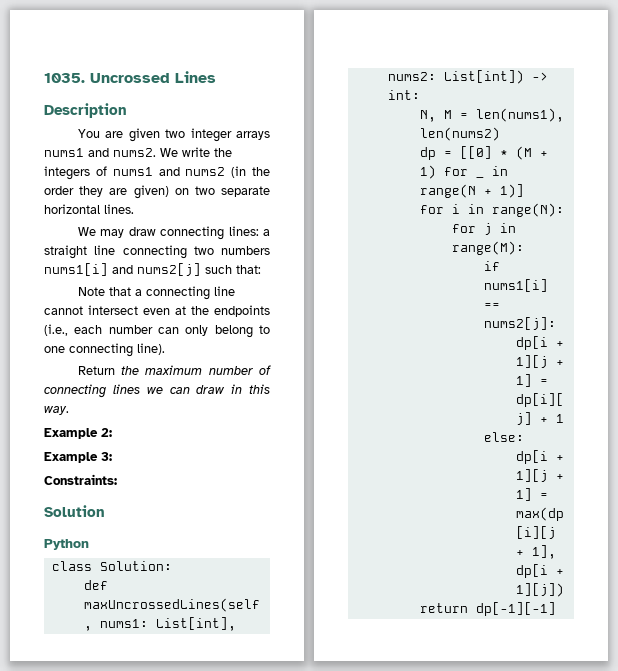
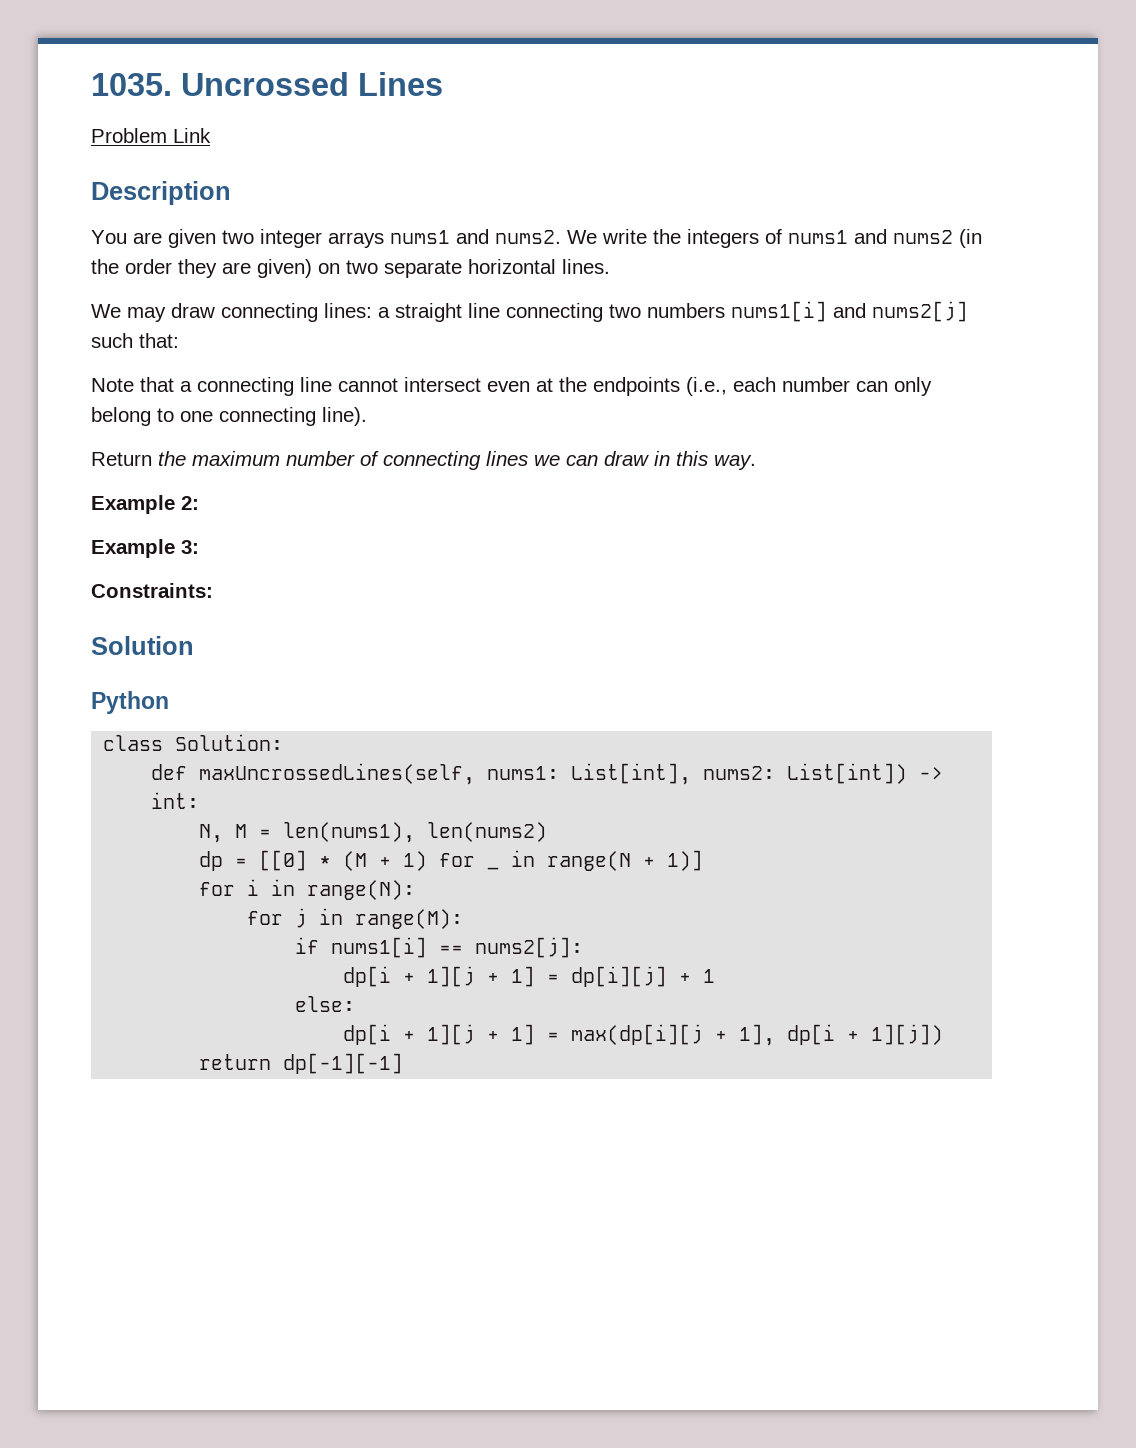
(216, 77) none -> [91,128,211,143] // Problem Link

